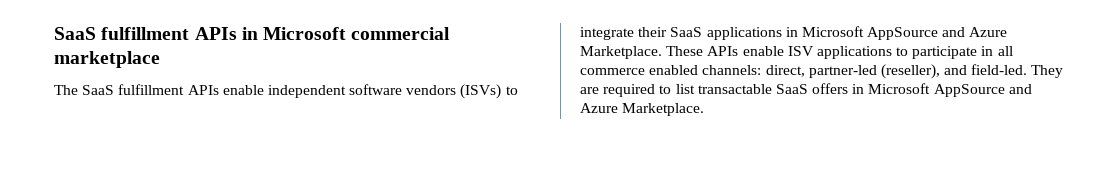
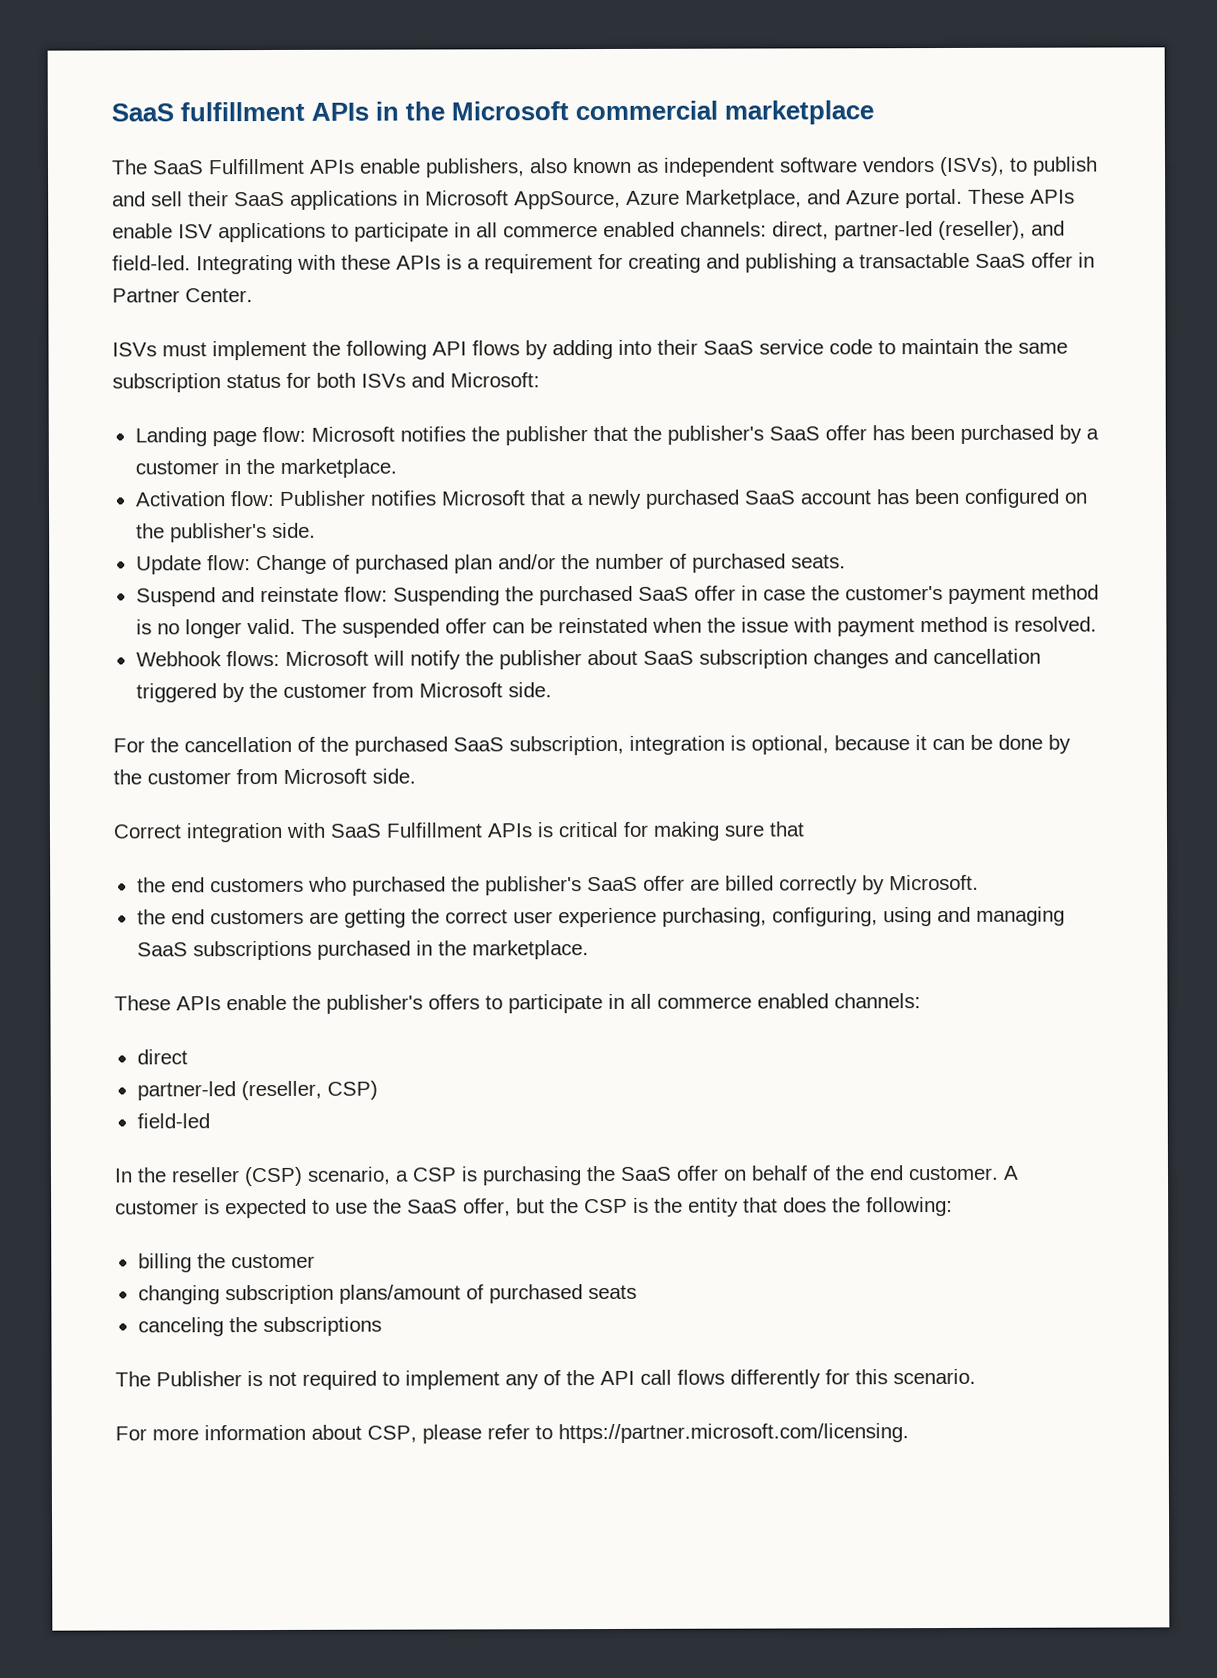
(258, 33) none -> [405,101,446,121] the
[118,84,518,99] [580,27,634,40] fulfillment APIs enable independent software vendors (ISVs) to integrate -> [208,156,1098,178] [112,191,183,207] Fulfillment APIs enable publishers, also known as independent software vendors (ISVs), to publish and sell
[867,27,1008,40] [580,46,662,59] AppSource and Azure Marketplace. -> [514,188,963,210] AppSource, Azure Marketplace, and Azure portal.
[1031,65,1064,78] [580,83,1032,97] [580,103,705,116] They are required to list transactable SaaS offers in Microsoft AppSource and Azure Marketplace. -> [196,252,1095,275] [112,288,253,303] [112,338,1068,361] [112,372,540,393] [134,424,1099,447] [134,458,397,478] [134,488,1088,510] [135,522,316,543] [135,553,846,575] [135,584,1099,607] [135,616,1097,639] [135,648,1041,670] [135,682,552,703] [113,734,1071,756] [113,768,416,785] [113,821,804,843] [136,874,979,896] [136,906,1065,928] [136,940,589,961] [114,993,921,1014] [136,1049,188,1065] [136,1080,378,1101] [136,1113,210,1129] [114,1165,1019,1187] [115,1196,953,1219] [137,1253,315,1273] [137,1284,637,1305] [137,1316,382,1337] [115,1368,976,1390] [115,1423,909,1444] Integrating with these APIs is a requirement for creating and publishing a transactable SaaS offer in Partner Center. // ISVs must implement the following API flows by adding into their SaaS service code to maintain the same subscription status for both ISVs and Microsoft: // Landing page flow: Microsoft notifies the publisher that the publisher's SaaS offer has been purchased by a customer in the marketplace. // Activation flow: Publisher notifies Microsoft that a newly purchased SaaS account has been configured on the publisher's side. // Update flow: Change of purchased plan and/or the number of purchased seats. // Suspend and reinstate flow: Suspending the purchased SaaS offer in case the customer's payment method is no longer valid. The suspended offer can be reinstated when the issue with payment method is resolved. // Webhook flows: Microsoft will notify the publisher about SaaS subscription changes and cancellation triggered by the customer from Microsoft side. // For the cancellation of the purchased SaaS subscription, integration is optional, because it can be done by the customer from Microsoft side. // Correct integration with SaaS Fulfillment APIs is critical for making sure that // the end customers who purchased the publisher's SaaS offer are billed correctly by Microsoft. // the end customers are getting the correct user experience purchasing, configuring, using and managing SaaS subscriptions purchased in the marketplace. // These APIs enable the publisher's offers to participate in all commerce enabled channels: // direct // partner-led (reseller, CSP) // field-led // In the reseller (CSP) scenario, a CSP is purchasing the SaaS offer on behalf of the end customer. A customer is expected to use the SaaS offer, but the CSP is the entity that does the following: // billing the customer // changing subscription plans/amount of purchased seats // canceling the subscriptions // The Publisher is not required to implement any of the API call flows differently for this scenario. // For more information about CSP, please refer to https://partner.microsoft.com/licensing.

